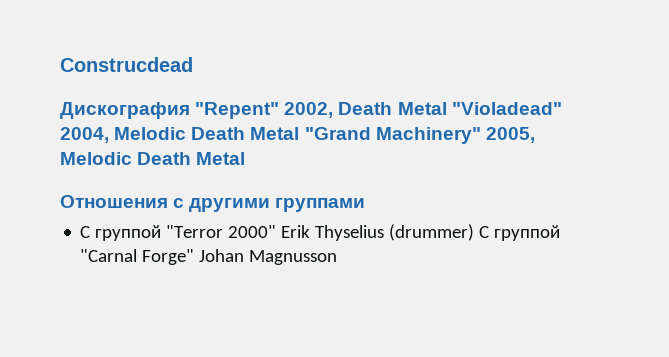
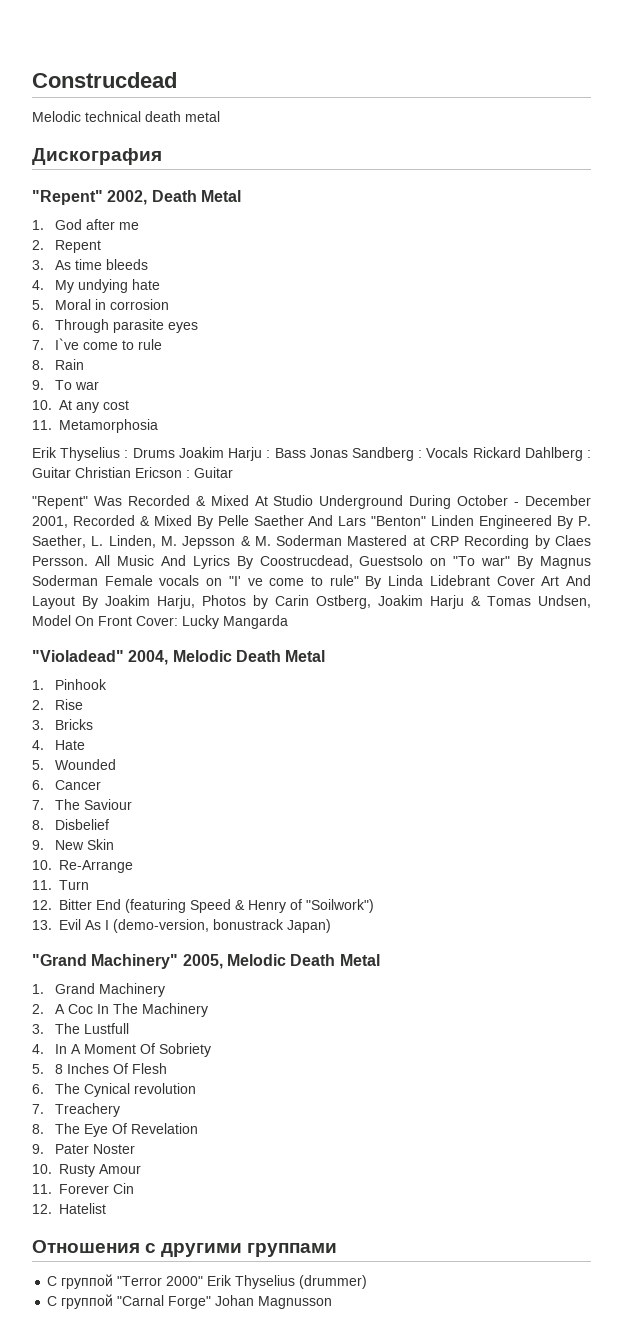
(193, 64) none -> [32,111,220,122] // Melodic technical death metal
(190, 110) none -> (162, 156) //
(447, 108) none -> [32,219,139,230] [32,240,101,253] [32,259,148,270] [32,279,160,293] [32,299,169,310] [32,319,198,333] [32,338,162,350] [32,359,84,370] [32,380,99,390] [32,400,129,413] [32,419,158,433] [32,447,591,461] [32,467,233,478] [32,495,592,509] [32,515,591,529] [32,535,592,549] [32,555,592,569] [32,575,592,589] [32,595,591,609] [32,615,288,629] // 1. God after me // 2. Repent // 3. As time bleeds // 4. My undying hate // 5. Moral in corrosion // 6. Through parasite eyes // 7. I`ve come to rule // 8. Rain // 9. To war // 10. At any cost // 11. Metamorphosia // Erik Thyselius : Drums Joakim Harju : Bass Jonas Sandberg : Vocals Rickard Dahlberg : Guitar Christian Ericson : Guitar // "Repent" Was Recorded & Mixed At Studio Underground During October - December 2001, Recorded & Mixed By Pelle Saether And Lars "Benton" Linden Engineered By P. Saether, L. Linden, M. Jepsson & M. Soderman Mastered at CRP Recording by Claes Persson. All Music And Lyrics By Coostrucdead, Guestsolo on "To war" By Magnus Soderman Female vocals on "I' ve come to rule" By Linda Lidebrant Cover Art And Layout By Joakim Harju, Photos by Carin Ostberg, Joakim Harju & Tomas Undsen, Model On Front Cover: Lucky Mangarda //
(300, 133) none -> [32,679,107,690] [32,699,83,710] [32,719,93,730] [32,740,85,750] [32,759,116,770] [32,780,101,790] [32,799,132,810] [32,819,109,830] [32,839,114,850] [32,860,133,873] [32,880,89,890] [32,899,374,913] [32,919,331,933] // 1. Pinhook // 2. Rise // 3. Bricks // 4. Hate // 5. Wounded // 6. Cancer // 7. The Saviour // 8. Disbelief // 9. New Skin // 10. Re-Arrange // 11. Turn // 12. Bitter End (featuring Speed & Henry of "Soilwork") // 13. Evil As I (demo-version, bonustrack Japan) //
(246, 158) none -> [32,983,165,997] [32,1003,208,1017] [32,1023,129,1034] [32,1043,211,1057] [32,1063,167,1074] [32,1083,196,1097] [32,1103,120,1117] [32,1123,198,1137] [32,1144,135,1154] [32,1164,141,1177] [32,1183,134,1194] [32,1203,106,1214] // 1. Grand Machinery // 2. A Coc In The Machinery // 3. The Lustfull // 4. In A Moment Of Sobriety // 5. 8 Inches Of Flesh // 6. The Cynical revolution // 7. Treachery // 8. The Eye Of Revelation // 9. Pater Noster // 10. Rusty Amour // 11. Forever Cin // 12. Hatelist
(475, 232) none -> (368, 1282) //

